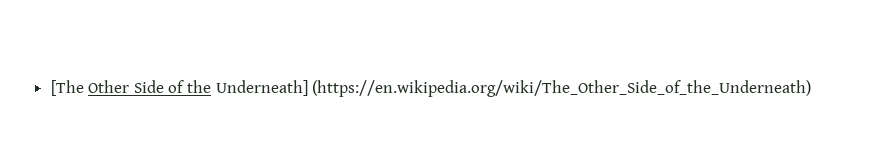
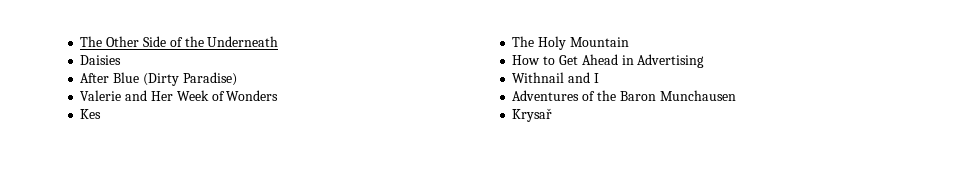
[50,80,84,96] [The -> [80,36,103,47] The
[215,80,812,97] Underneath] (https://en.wikipedia.org/wiki/The_Other_Side_of_the_Underneath) -> [207,36,279,47] [80,55,122,65] [80,72,237,86] [80,90,279,101] [80,109,102,119] [512,36,629,50] [512,54,705,68] [512,72,599,83] [512,90,736,101] [512,108,553,122] Underneath // Daisies // After Blue (Dirty Paradise) // Valerie and Her Week of Wonders // Kes // The Holy Mountain // How to Get Ahead in Advertising // Withnail and I // Adventures of the Baron Munchausen // Krysař

